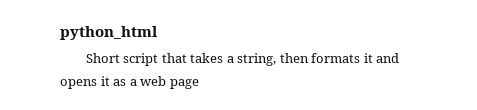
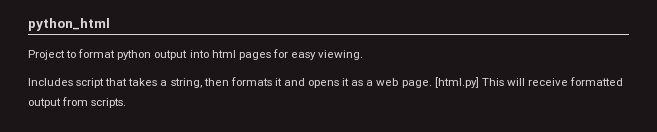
[85,53,120,63] Short -> [28,49,364,60] [28,78,73,86] Project to format python output into html pages for easy viewing. // Includes
[169,79,199,89] page -> [401,77,624,88] [28,97,127,108] page. [html.py] This will receive formatted output from scripts.

